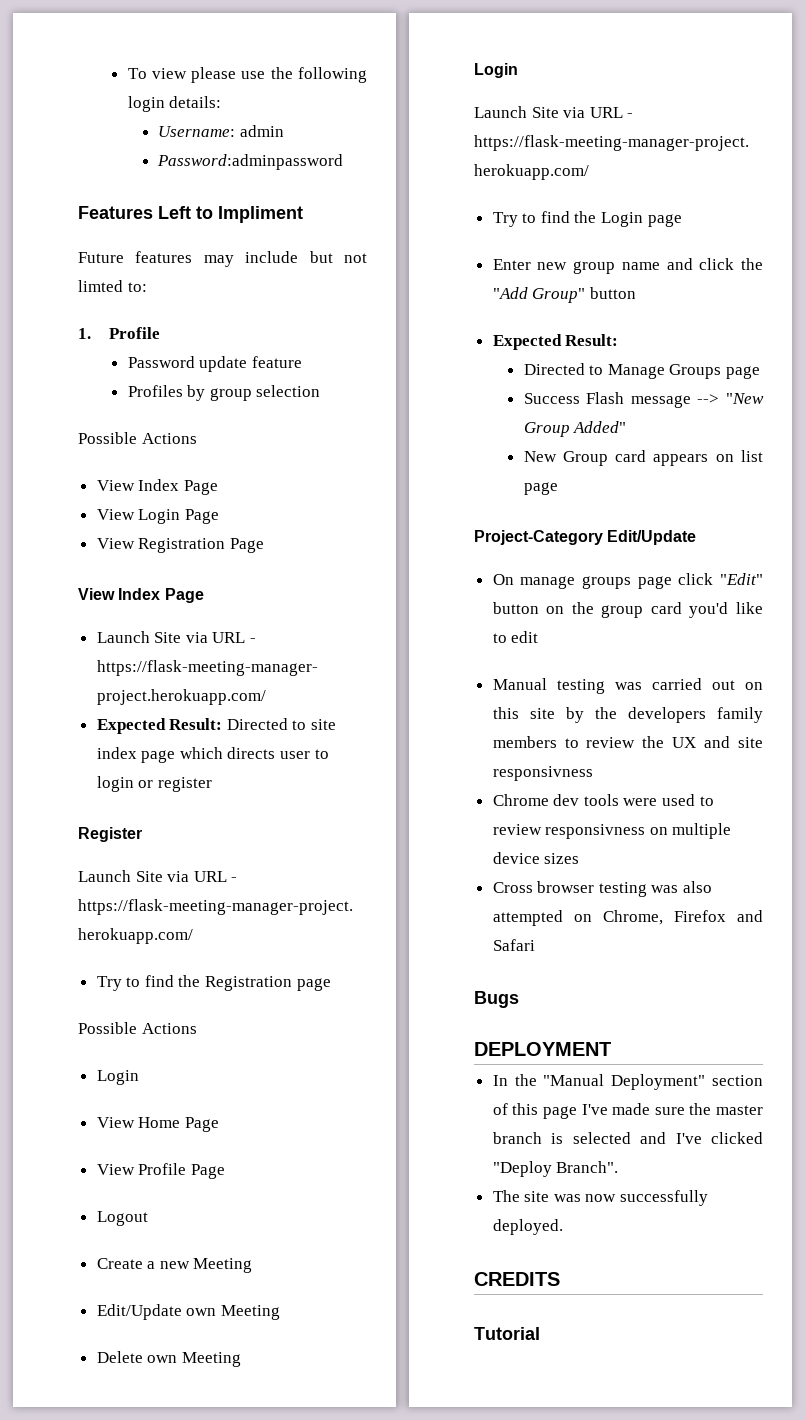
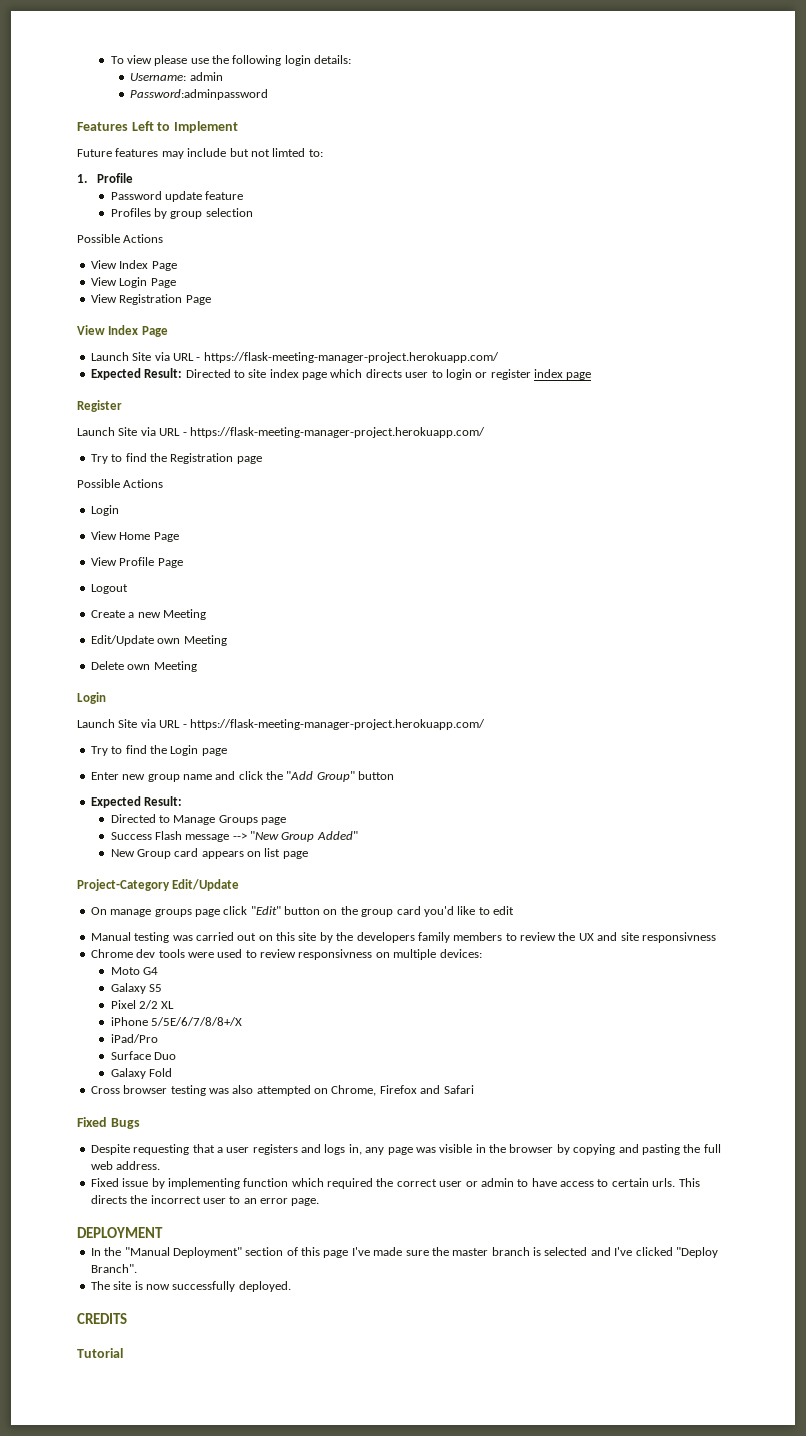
[218,206,303,223] Impliment -> [173,121,238,133] Implement
(212, 784) none -> [534,369,592,380] index page
[492,852,580,864] device sizes -> [439,949,482,958] [110,967,158,975] [110,983,162,994] [110,1000,175,1009] [110,1017,242,1026] [110,1034,158,1043] [110,1051,176,1060] [110,1068,172,1079] devices: // Moto G4 // Galaxy S5 // Pixel 2/2 XL // iPhone 5/5E/6/7/8/8+/X // iPad/Pro // Surface Duo // Galaxy Fold
(535, 945) none -> [77,1117,107,1127] Fixed
(519, 999) none -> [90,1144,721,1155] [90,1161,161,1170] [90,1178,700,1189] [90,1195,320,1206] // Despite requesting that a user registers and logs in, any page was visible in the browser by copying and pasting the full web address. // Fixed issue by implementing function which required the correct user or admin to have access to certain urls. This directs the incorrect user to an error page.
[553,1194,581,1202] was -> [134,1281,143,1290] is

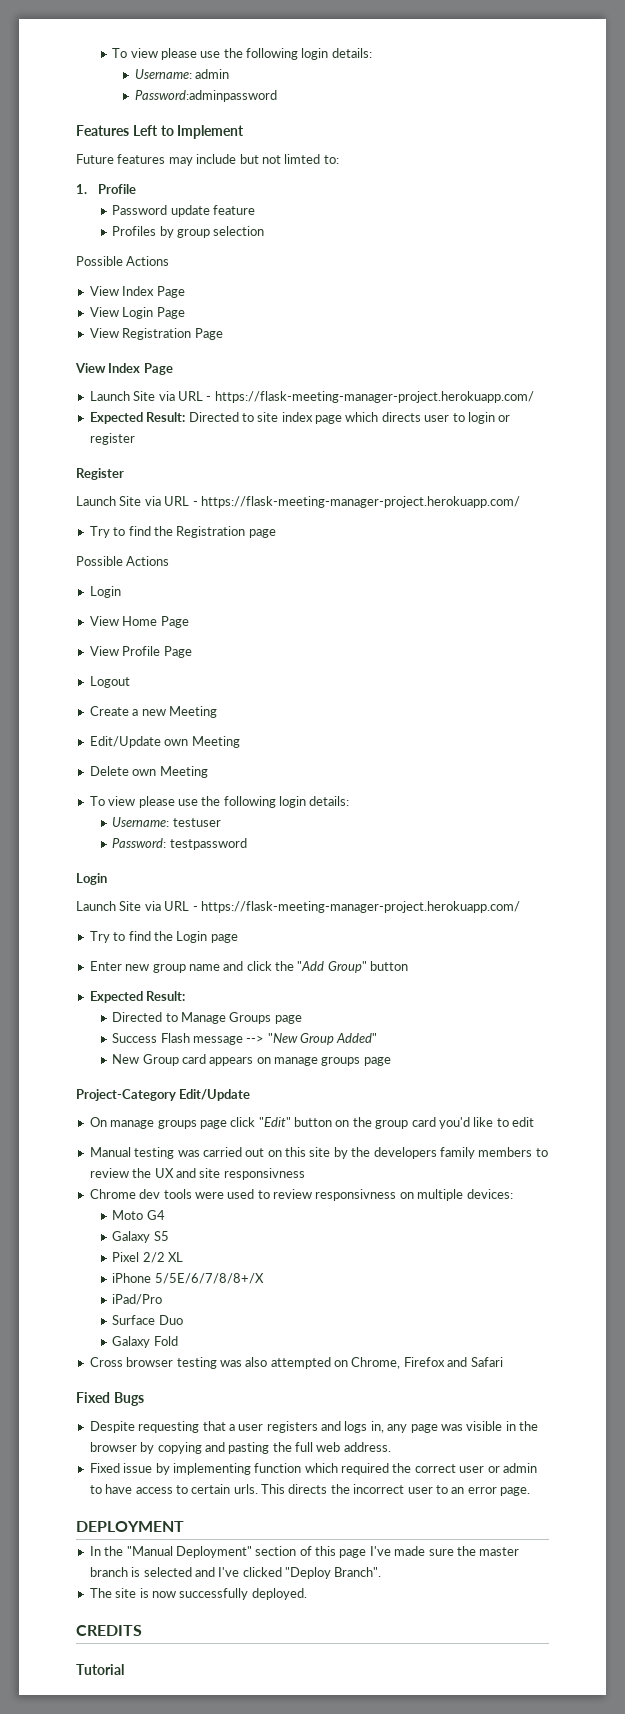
[534,369,592,380] index page -> (135, 439) none
(197, 666) none -> [89,796,350,808] [112,817,221,827] [112,838,247,850] // To view please use the following login details: // Username: testuser // Password: testpassword
[264,848,281,857] list -> [274,1057,361,1066] manage groups

